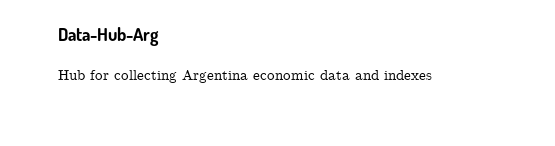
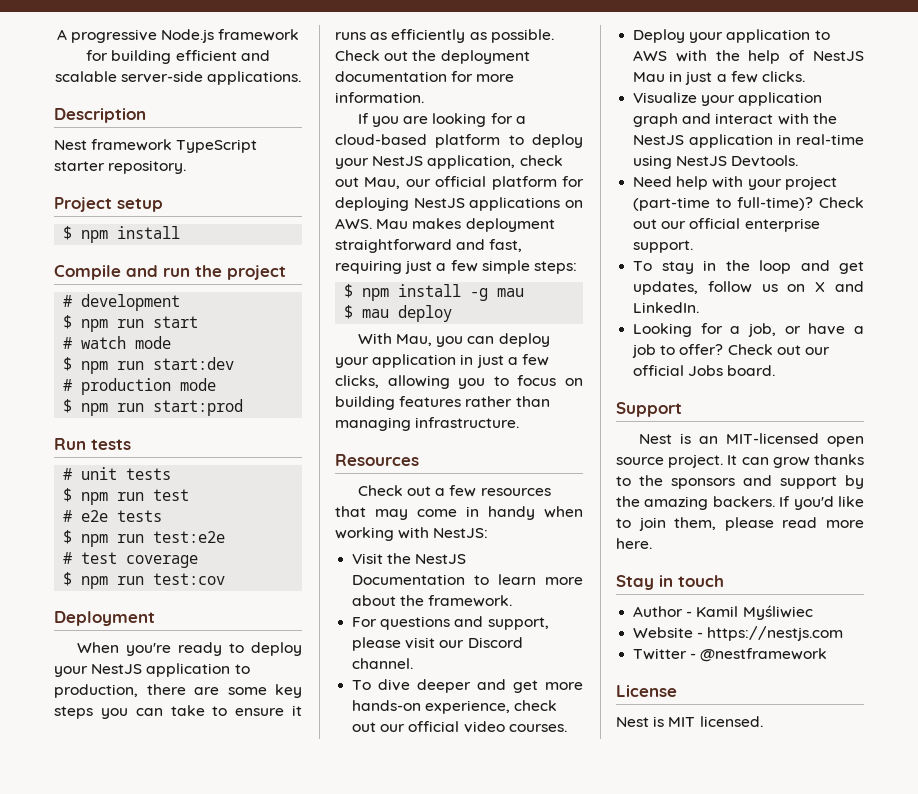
[58,27,159,46] [58,70,432,83] Data-Hub-Arg // Hub for collecting Argentina economic data and indexes -> [56,29,300,43] [86,50,270,64] [54,71,302,85] [54,108,146,123] [54,139,258,153] [54,160,187,174] [54,197,163,212] [63,226,181,243] [54,265,286,280] [63,294,181,311] [63,315,199,332] [63,336,172,349] [63,357,235,374] [63,378,217,395] [63,399,244,416] [54,438,131,450] [63,467,172,480] [63,488,190,505] [63,510,163,522] [63,530,226,547] [63,552,199,568] [63,572,226,589] [54,611,155,626] [76,642,302,656] [54,663,250,677] [54,684,302,698] [54,705,302,719] [335,29,554,43] [335,50,530,64] [335,71,515,82] [335,92,424,103] [357,113,526,127] [335,134,583,148] [335,155,563,169] [335,176,584,190] [335,197,583,211] [335,218,555,232] [335,239,523,253] [335,260,577,274] [344,284,525,301] [344,305,453,322] [357,333,550,347] [335,354,549,368] [335,375,583,389] [335,396,550,410] [335,417,520,431] [335,454,419,466] [357,485,551,497] [335,506,583,520] [335,527,489,541] [352,553,467,564] [352,574,583,585] [352,595,513,607] [352,616,549,630] [352,637,523,651] [352,658,414,669] [352,679,583,693] [352,700,558,714] [352,721,567,733] [633,29,830,43] [633,50,864,64] [633,71,805,85] [633,92,823,106] [633,113,837,127] [633,134,864,148] [633,155,799,169] [633,176,837,190] [633,197,864,211] [633,218,820,232] [633,240,694,253] [633,260,864,274] [633,281,864,295] [633,302,700,313] [633,323,864,337] [632,344,830,358] [633,365,776,376] [616,402,682,417] [638,433,864,447] [616,454,864,468] [616,475,864,489] [616,496,864,510] [616,517,864,531] [616,538,652,549] [616,575,724,590] [633,605,813,620] [633,626,844,641] [633,648,828,662] [616,685,677,697] [616,716,763,727] A progressive Node.js framework for building efficient and scalable server-side applications. // Description // Nest framework TypeScript starter repository. // Project setup // $ npm install // Compile and run the project // # development // $ npm run start // # watch mode // $ npm run start:dev // # production mode // $ npm run start:prod // Run tests // # unit tests // $ npm run test // # e2e tests // $ npm run test:e2e // # test coverage // $ npm run test:cov // Deployment // When you're ready to deploy your NestJS application to production, there are some key steps you can take to ensure it runs as efficiently as possible. Check out the deployment documentation for more information. // If you are looking for a cloud-based platform to deploy your NestJS application, check out Mau, our official platform for deploying NestJS applications on AWS. Mau makes deployment straightforward and fast, requiring just a few simple steps: // $ npm install -g mau // $ mau deploy // With Mau, you can deploy your application in just a few clicks, allowing you to focus on building features rather than managing infrastructure. // Resources // Check out a few resources that may come in handy when working with NestJS: // Visit the NestJS Documentation to learn more about the framework. // For questions and support, please visit our Discord channel. // To dive deeper and get more hands-on experience, check out our official video courses. // Deploy your application to AWS with the help of NestJS Mau in just a few clicks. // Visualize your application graph and interact with the NestJS application in real-time using NestJS Devtools. // Need help with your project (part-time to full-time)? Check out our official enterprise support. // To stay in the loop and get updates, follow us on X and LinkedIn. // Looking for a job, or have a job to offer? Check out our official Jobs board. // Support // Nest is an MIT-licensed open source project. It can grow thanks to the sponsors and support by the amazing backers. If you'd like to join them, please read more here. // Stay in touch // Author - Kamil Myśliwiec // Website - https://nestjs.com // Twitter - @nestframework // License // Nest is MIT licensed.

